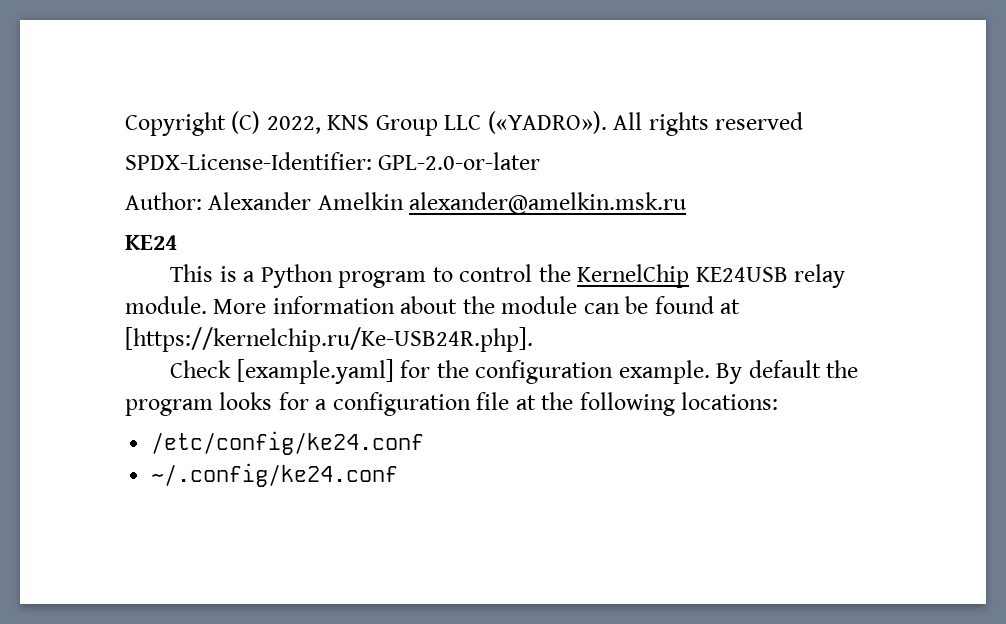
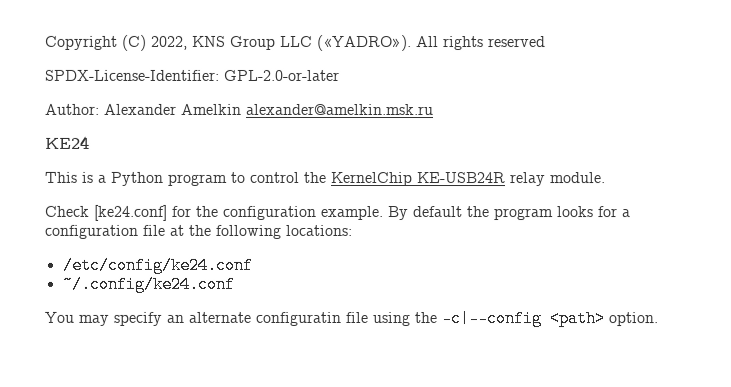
[695,267,788,282] KE24USB -> [417,172,506,184] KE-USB24R
[213,296,741,314] [125,327,533,352] More information about the module can be found at [https://kernelchip.ru/Ke-USB24R.php]. -> (606, 178) none
[236,359,394,384] [example.yaml] -> [93,204,167,221] [ke24.conf]
(399, 475) none -> [44,310,658,328] // You may specify an alternate configuratin file using the -c|--config <path> option.

